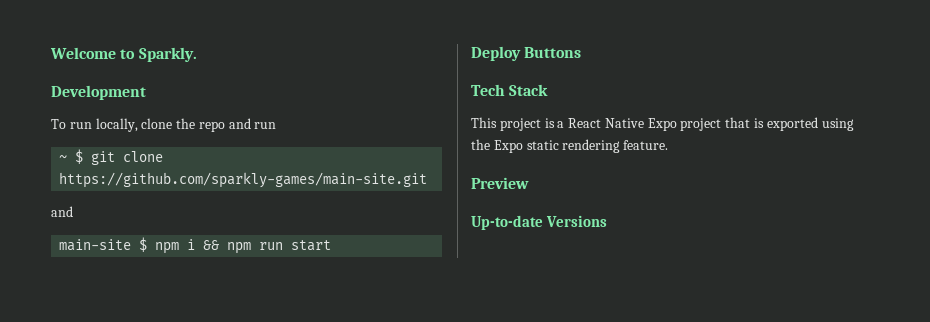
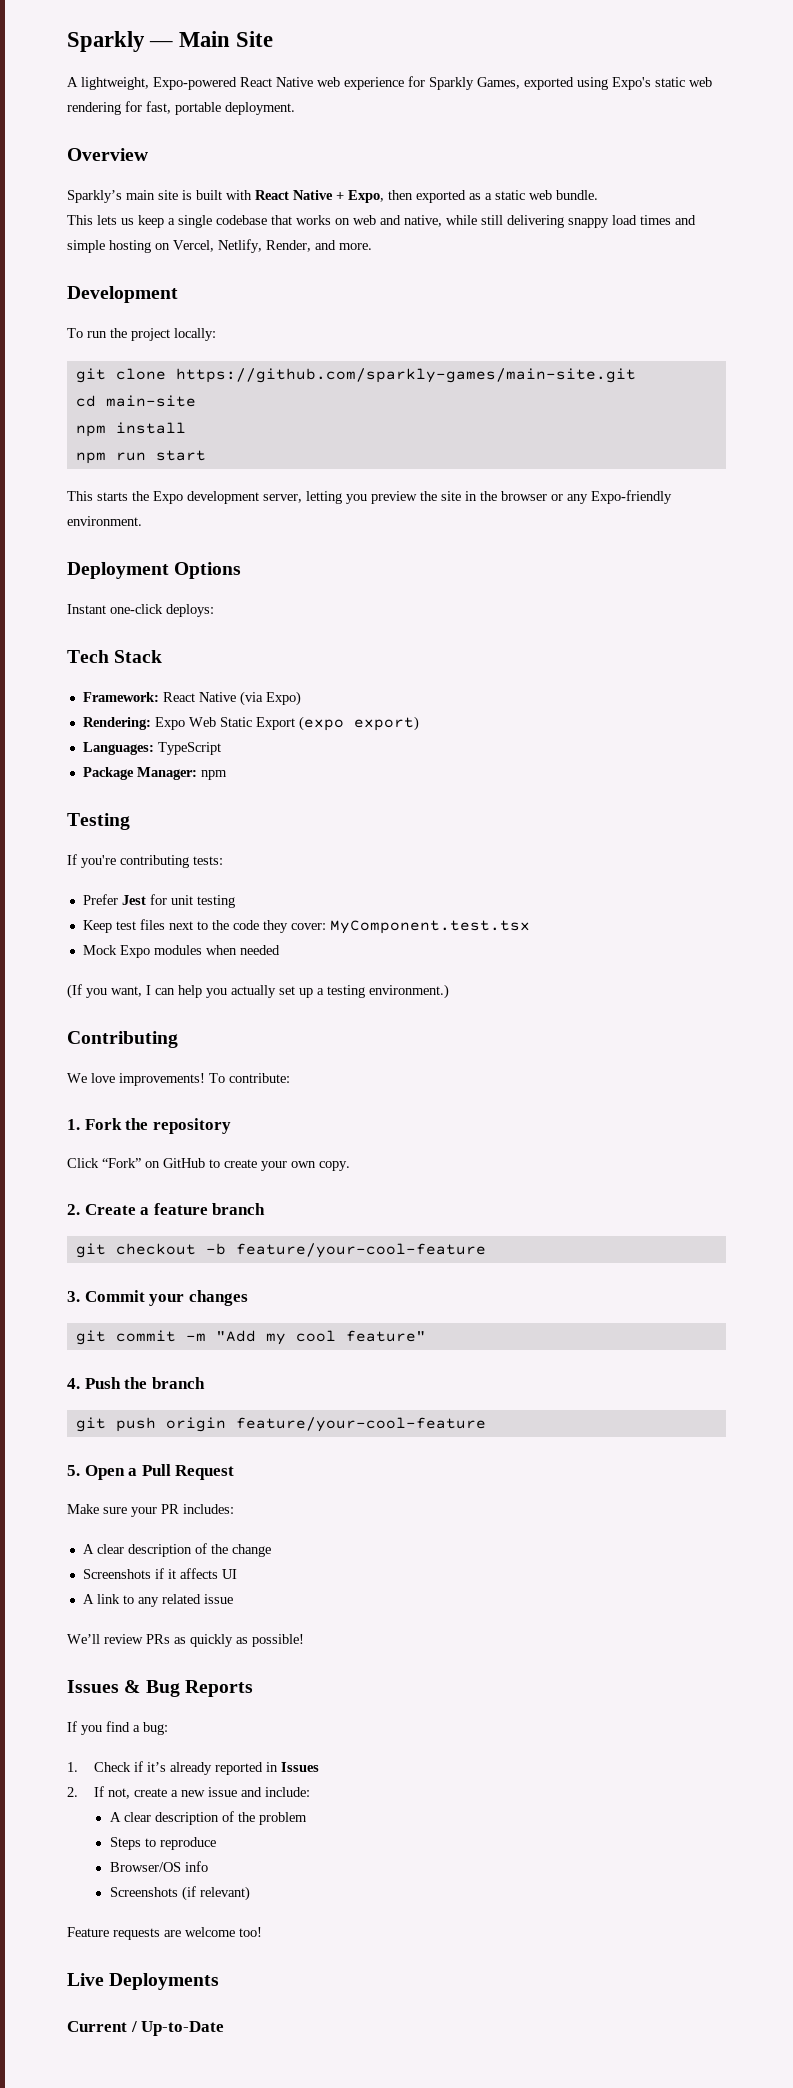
[50,47,197,62] [51,85,146,100] [51,118,277,132] [59,149,164,165] [59,172,428,188] [51,206,73,217] [59,237,332,254] [471,46,582,61] [471,84,549,96] [471,117,854,131] [471,139,669,153] [471,177,529,189] [471,215,607,230] Welcome to Sparkly. // Development // To run locally, clone the repo and run // ~ $ git clone https://github.com/sparkly-games/main-site.git // and // main-site $ npm i && npm run start // Deploy Buttons // Tech Stack // This project is a React Native Expo project that is exported using the Expo static rendering feature. // Preview // Up-to-date Versions -> [67,31,274,52] [67,76,712,90] [67,101,295,115] [67,148,148,161] [67,190,598,203] [67,215,696,228] [67,239,372,253] [67,286,178,303] [67,328,216,341] [75,368,636,383] [75,395,196,407] [75,422,186,437] [75,450,206,464] [67,490,672,504] [67,516,142,526] [67,562,242,579] [67,604,214,617] [67,650,163,663] [82,691,301,706] [82,716,419,731] [82,742,221,755] [82,767,227,780] [67,813,130,830] [67,854,223,868] [82,894,235,908] [82,919,530,934] [82,945,280,958] [67,984,449,999] [67,1031,178,1048] [67,1073,290,1086] [67,1118,231,1134] [67,1158,350,1171] [67,1203,266,1215] [75,1243,486,1258] [67,1290,248,1306] [75,1330,426,1345] [67,1377,205,1389] [75,1417,486,1432] [67,1464,235,1480] [67,1504,234,1517] [82,1543,271,1557] [82,1568,237,1579] [82,1594,233,1607] [67,1634,304,1647] [67,1680,253,1697] [67,1721,168,1735] [67,1761,319,1775] [67,1786,310,1799] [109,1811,307,1825] [109,1837,216,1850] [109,1861,208,1872] [109,1886,250,1901] [67,1927,262,1940] [67,1973,220,1990] [67,2021,225,2036] Sparkly — Main Site // A lightweight, Expo-powered React Native web experience for Sparkly Games, exported using Expo's static web rendering for fast, portable deployment. // Overview // Sparkly’s main site is built with React Native + Expo, then exported as a static web bundle. // This lets us keep a single codebase that works on web and native, while still delivering snappy load times and simple hosting on Vercel, Netlify, Render, and more. // Development // To run the project locally: // git clone https://github.com/sparkly-games/main-site.git // cd main-site // npm install // npm run start // This starts the Expo development server, letting you preview the site in the browser or any Expo-friendly environment. // Deployment Options // Instant one-click deploys: // Tech Stack // Framework: React Native (via Expo) // Rendering: Expo Web Static Export (expo export) // Languages: TypeScript // Package Manager: npm // Testing // If you're contributing tests: // Prefer Jest for unit testing // Keep test files next to the code they cover: MyComponent.test.tsx // Mock Expo modules when needed // (If you want, I can help you actually set up a testing environment.) // Contributing // We love improvements! To contribute: // 1. Fork the repository // Click “Fork” on GitHub to create your own copy. // 2. Create a feature branch // git checkout -b feature/your-cool-feature // 3. Commit your changes // git commit -m "Add my cool feature" // 4. Push the branch // git push origin feature/your-cool-feature // 5. Open a Pull Request // Make sure your PR includes: // A clear description of the change // Screenshots if it affects UI // A link to any related issue // We’ll review PRs as quickly as possible! // Issues & Bug Reports // If you find a bug: // 1. Check if it’s already reported in Issues // 2. If not, create a new issue and include: // A clear description of the problem // Steps to reproduce // Browser/OS info // Screenshots (if relevant) // Feature requests are welcome too! // Live Deployments // Current / Up-to-Date

